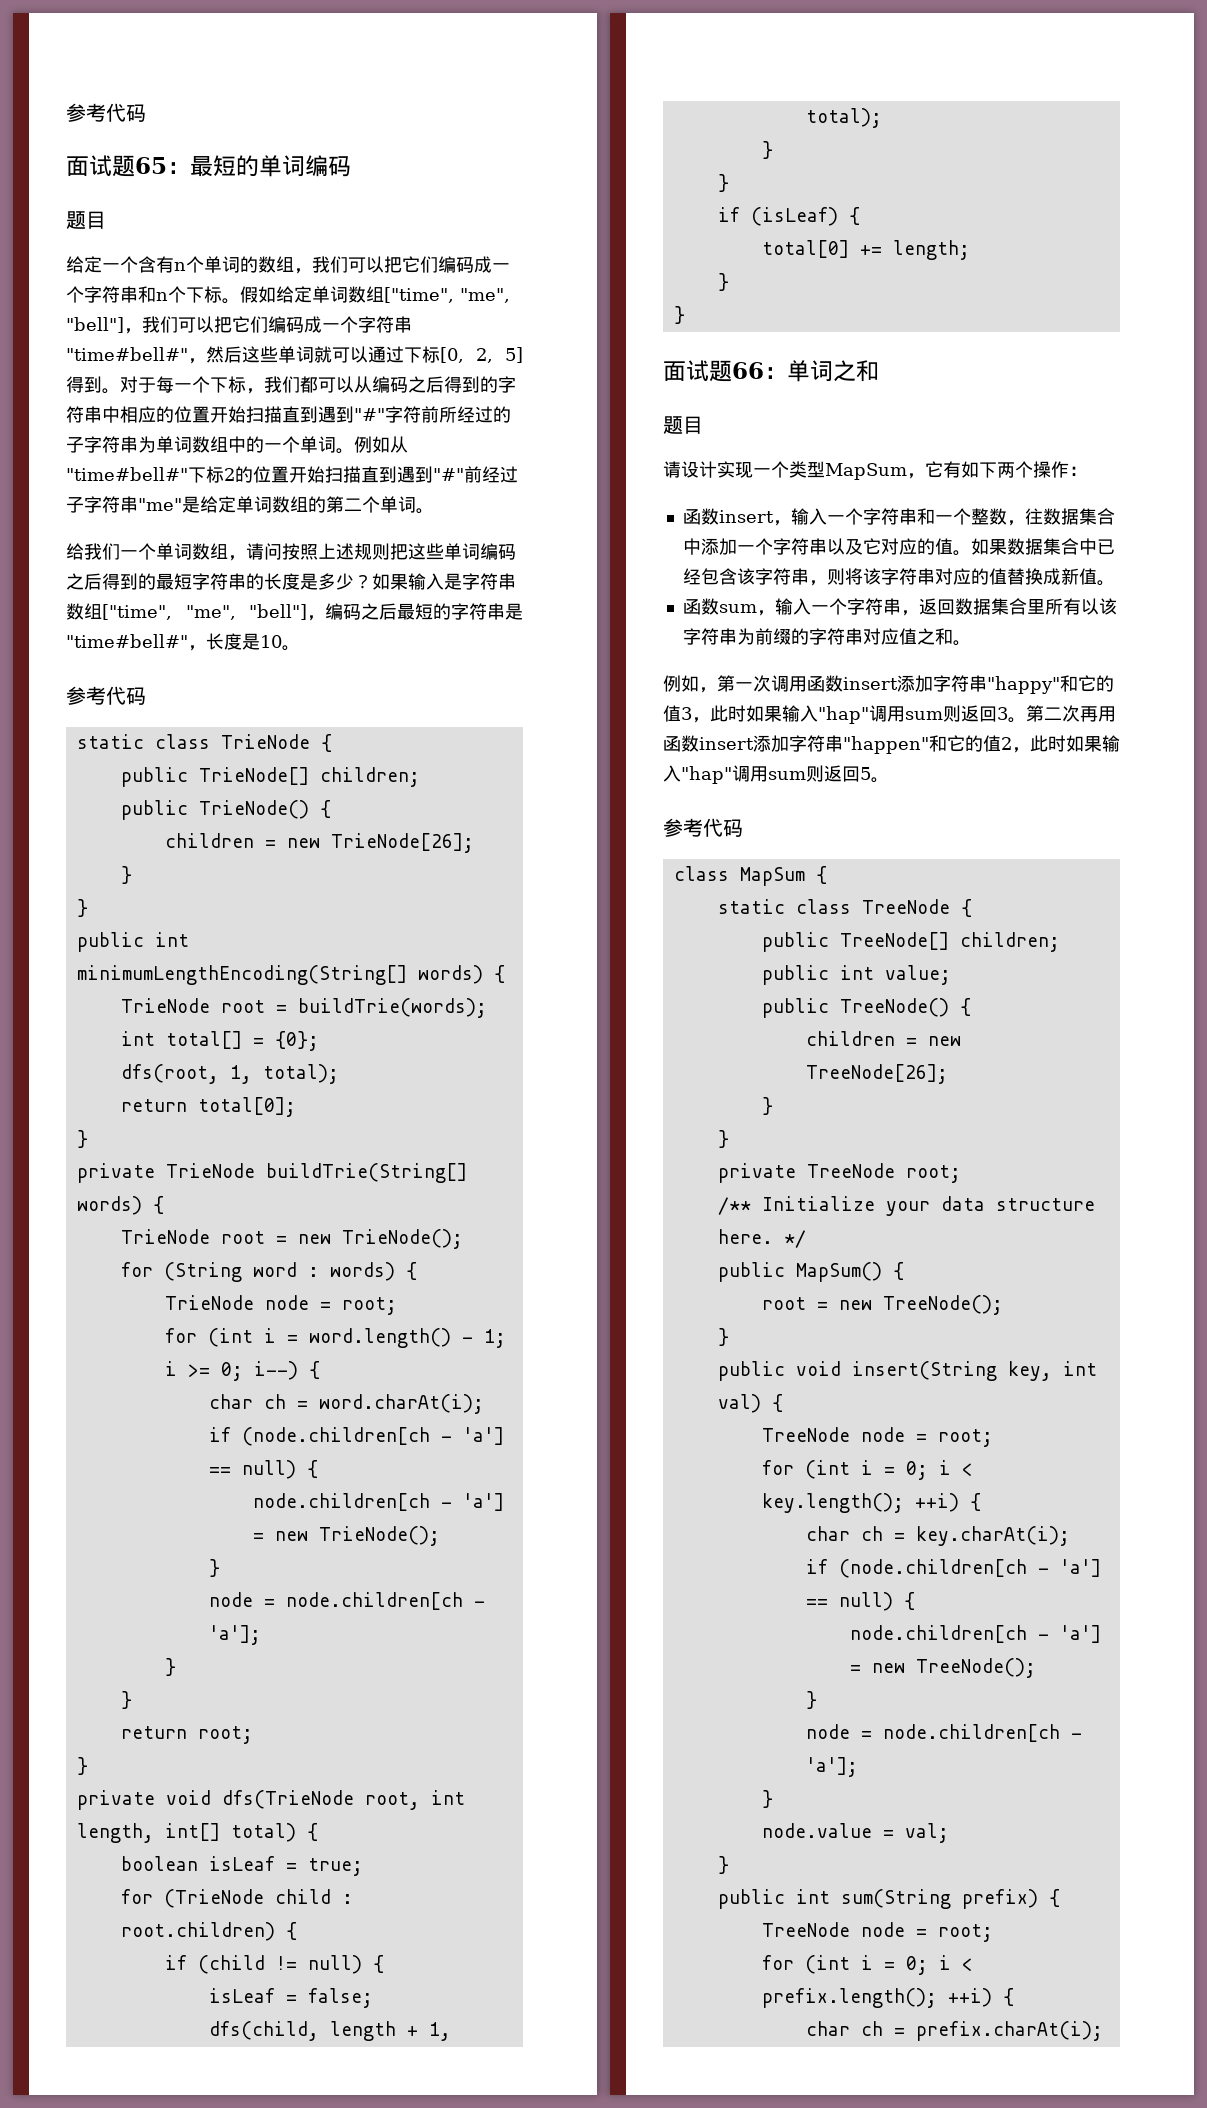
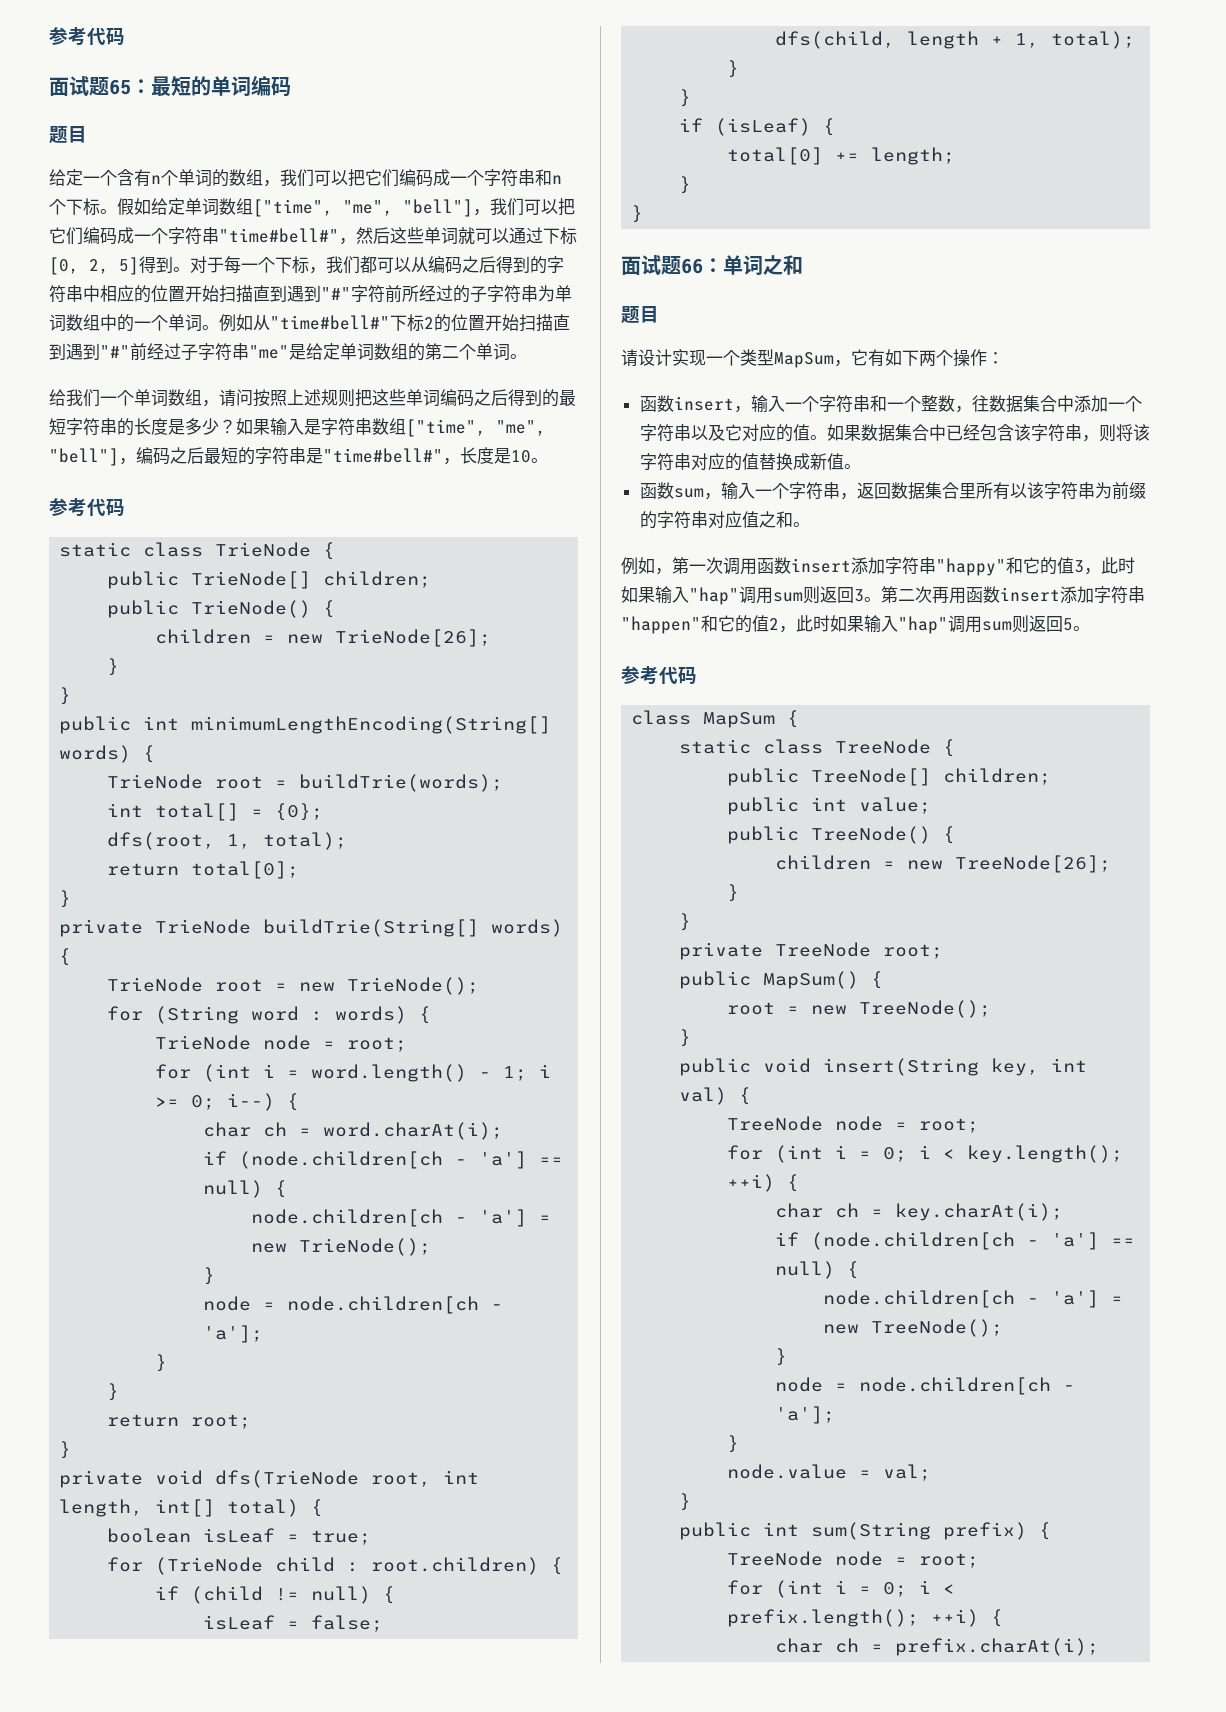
[717,1196,1095,1216] [717,1229,806,1248] // /** Initialize your data structure here. */ -> (944, 951) none

